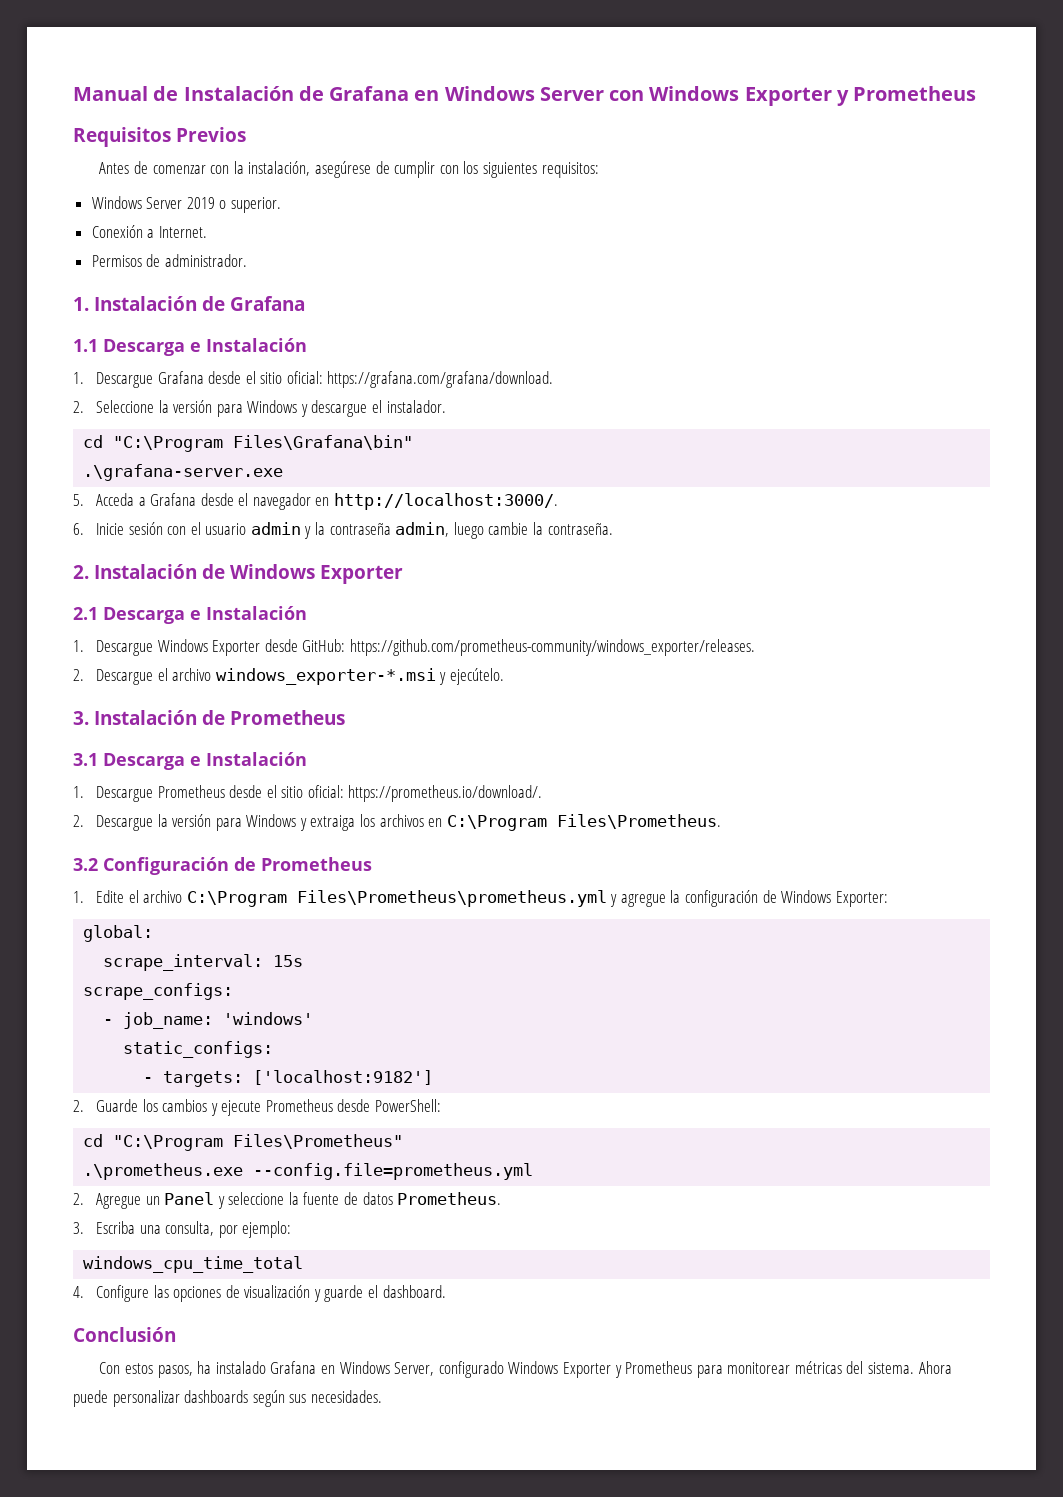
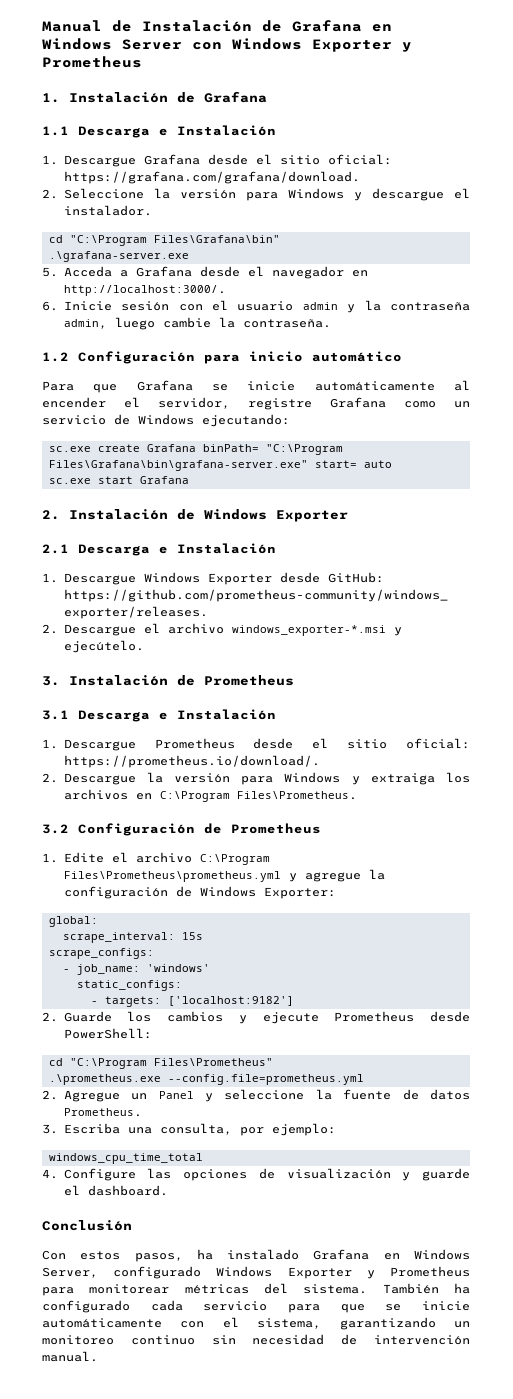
[73,127,246,147] [99,161,599,178] [91,196,282,213] [91,225,207,238] [91,254,247,267] // Requisitos Previos // Antes de comenzar con la instalación, asegúrese de cumplir con los siguientes requisitos: // Windows Server 2019 o superior. // Conexión a Internet. // Permisos de administrador. -> (142, 62) none
(613, 528) none -> [42,351,402,364] [42,380,470,393] [42,397,470,410] [42,414,290,427] [48,444,343,455] [48,460,392,471] [48,476,189,484] // 1.2 Configuración para inicio automático // Para que Grafana se inicie automáticamente al encender el servidor, registre Grafana como un servicio de Windows ejecutando: // sc.exe create Grafana binPath= "C:\Program Files\Grafana\bin\grafana-server.exe" start= auto // sc.exe start Grafana
[918,1361,952,1374] [73,1390,382,1407] Ahora puede personalizar dashboards según sus necesidades. -> [382,1283,470,1294] [42,1300,471,1313] [42,1317,470,1330] [42,1334,471,1345] [42,1351,98,1362] También ha configurado cada servicio para que se inicie automáticamente con el sistema, garantizando un monitoreo continuo sin necesidad de intervención manual.

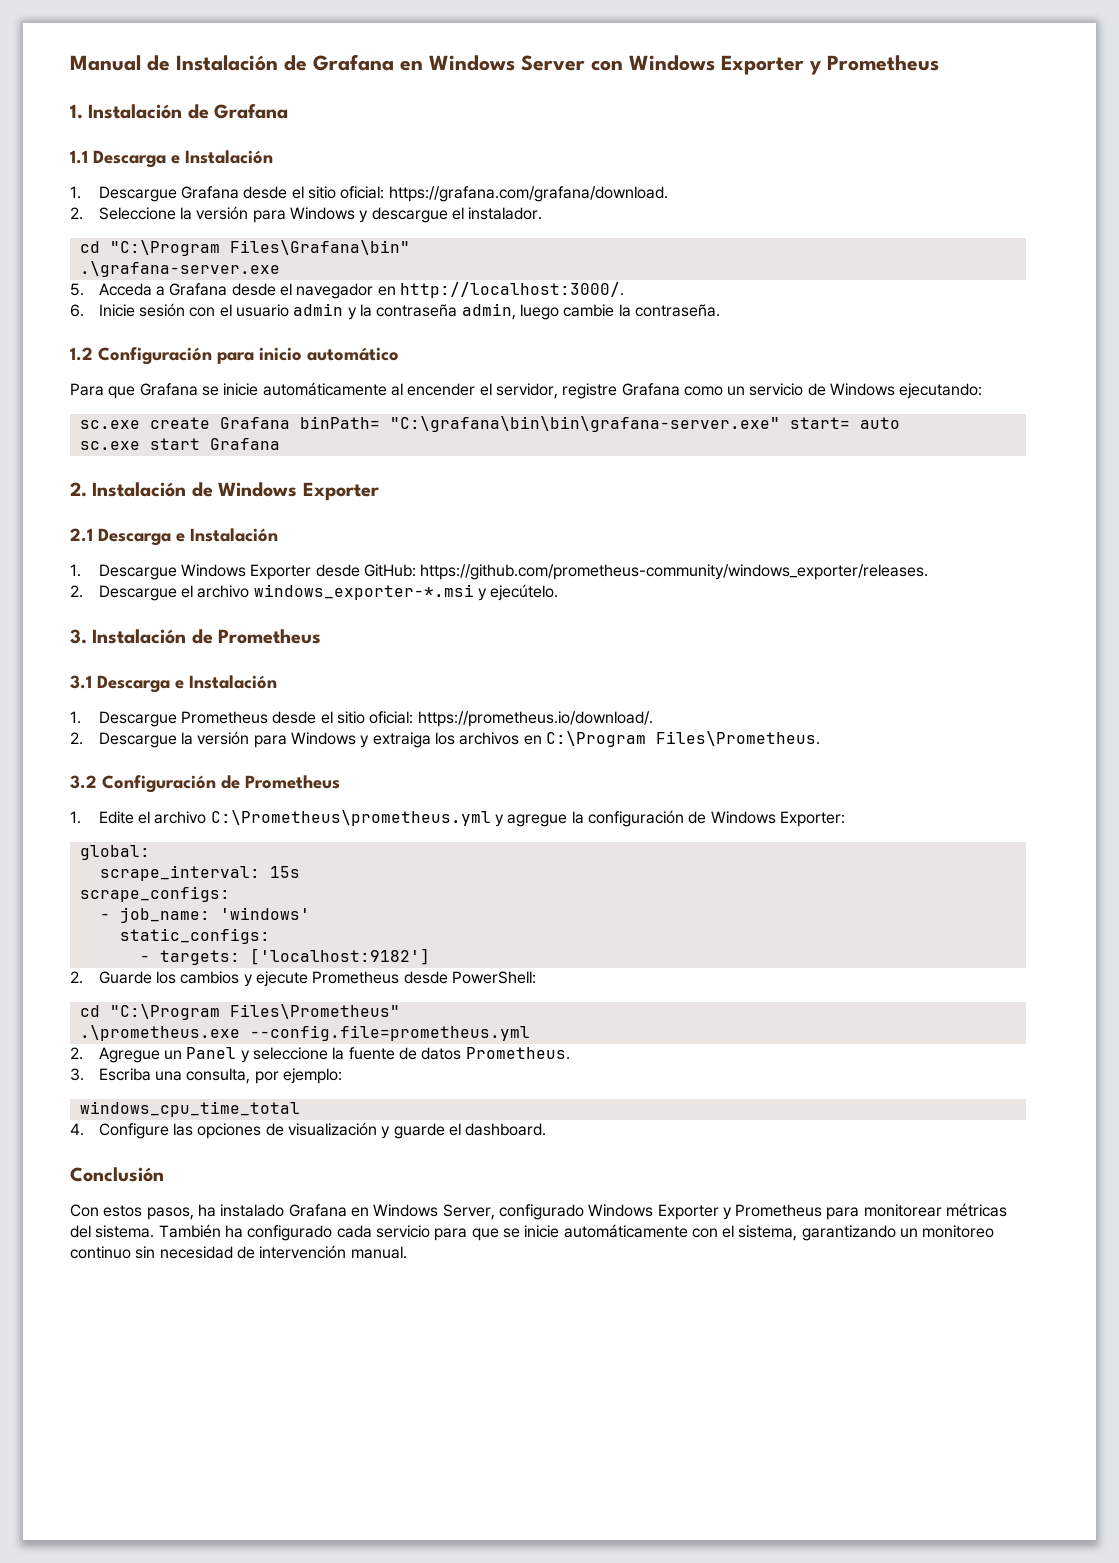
[265,444,343,455] [48,460,308,471] "C:\Program Files\Grafana\bin\grafana-server.exe" -> [389,416,780,432] "C:\grafana\bin\bin\grafana-server.exe"
[199,854,270,865] [63,871,281,882] C:\Program Files\Prometheus\prometheus.yml -> [210,810,491,826] C:\Prometheus\prometheus.yml

